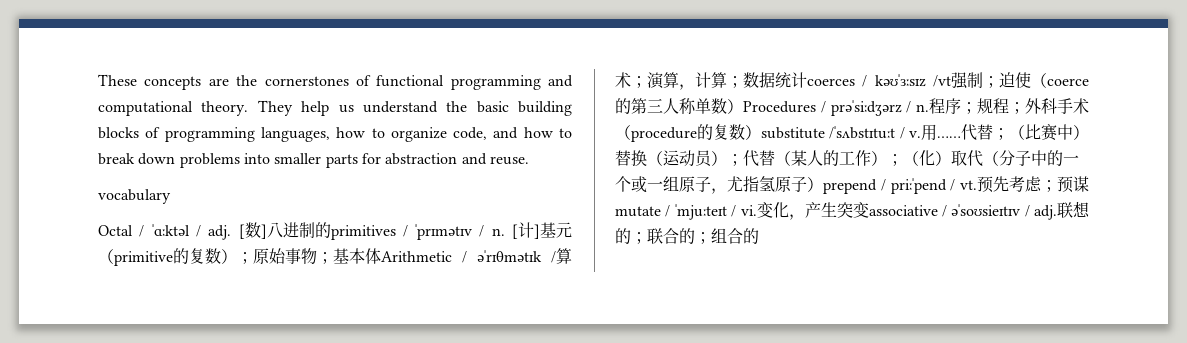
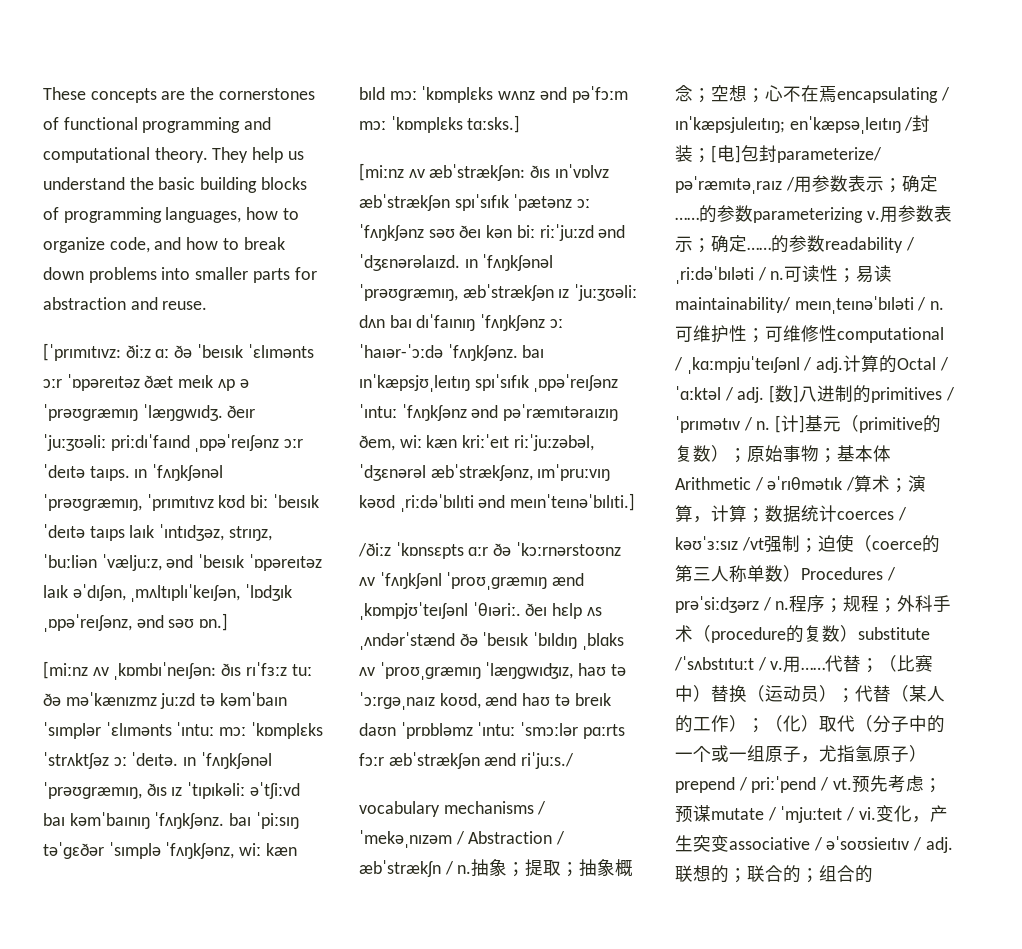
[98,189,171,204] vocabulary // -> [43,343,314,361] [43,374,249,391] [43,404,256,421] [43,434,304,452] [43,464,224,481] [43,494,319,511] [43,524,272,541] [43,554,322,571] [43,584,293,602] [43,613,229,632] [43,661,312,680] [43,692,287,709] [43,722,323,739] [43,752,272,769] [43,782,300,799] [43,812,299,829] [43,842,297,859] [359,86,628,103] [359,115,521,133] [359,163,609,181] [359,194,591,211] [359,224,626,241] [359,254,554,271] [359,284,638,301] [359,314,563,331] [359,344,545,361] [359,374,619,392] [359,404,619,421] [359,434,594,451] [359,464,611,481] [359,493,636,512] [358,542,621,559] [359,572,585,590] [359,602,602,620] [359,632,624,650] [359,662,626,680] [359,692,611,710] [359,722,625,739] [359,752,575,769] [359,801,547,817] [359,830,566,848] [359,859,634,877] [675,85,950,103] [675,115,931,134] [675,145,882,163] [675,175,938,194] [675,205,952,223] [675,235,915,253] [675,265,893,284] [675,296,945,314] [675,325,944,343] [674,355,898,374] [ˈprɪmɪtɪvz: ðiːz ɑː ðə ˈbeɪsɪk ˈɛlɪmənts ɔːr ˈɒpəreɪtəz ðæt meɪk ʌp ə ˈprəʊɡræmɪŋ ˈlæŋɡwɪdʒ. ðeɪr ˈjuːʒʊəliː priːdɪˈfaɪnd ˌɒpəˈreɪʃənz ɔːr ˈdeɪtə taɪps. ɪn ˈfʌŋkʃənəl ˈprəʊɡræmɪŋ, ˈprɪmɪtɪvz kʊd biː ˈbeɪsɪk ˈdeɪtə taɪps laɪk ˈɪntɪdʒəz, strɪŋz, ˈbuːliən ˈvæljuːz, ənd ˈbeɪsɪk ˈɒpəreɪtəz laɪk əˈdɪʃən, ˌmʌltɪplɪˈkeɪʃən, ˈlɒdʒɪk ˌɒpəˈreɪʃənz, ənd səʊ ɒn.] // [miːnz ʌv ˌkɒmbɪˈneɪʃən: ðɪs rɪˈfɜːz tuː ðə məˈkænɪzmz juːzd tə kəmˈbaɪn ˈsɪmplər ˈɛlɪmənts ˈɪntuː mɔː ˈkɒmplɛks ˈstrʌktʃəz ɔː ˈdeɪtə. ɪn ˈfʌŋkʃənəl ˈprəʊɡræmɪŋ, ðɪs ɪz ˈtɪpɪkəliː əˈtʃiːvd baɪ kəmˈbaɪnɪŋ ˈfʌŋkʃənz. baɪ ˈpiːsɪŋ təˈɡɛðər ˈsɪmplə ˈfʌŋkʃənz, wiː kæn bɪld mɔː ˈkɒmplɛks wʌnz ənd pəˈfɔːm mɔː ˈkɒmplɛks tɑːsks.] // [miːnz ʌv æbˈstrækʃən: ðɪs ɪnˈvɒlvz æbˈstrækʃən spɪˈsɪfɪk ˈpætənz ɔː ˈfʌŋkʃənz səʊ ðeɪ kən biː riːˈjuːzd ənd ˈdʒɛnərəlaɪzd. ɪn ˈfʌŋkʃənəl ˈprəʊɡræmɪŋ, æbˈstrækʃən ɪz ˈjuːʒʊəliː dʌn baɪ dɪˈfaɪnɪŋ ˈfʌŋkʃənz ɔː ˈhaɪər-ˈɔːdə ˈfʌŋkʃənz. baɪ ɪnˈkæpsjʊˌleɪtɪŋ spɪˈsɪfɪk ˌɒpəˈreɪʃənz ˈɪntuː ˈfʌŋkʃənz ənd pəˈræmɪtəraɪzɪŋ ðem, wiː kæn kriːˈeɪt riːˈjuːzəbəl, ˈdʒɛnərəl æbˈstrækʃənz, ɪmˈpruːvɪŋ kəʊd ˌriːdəˈbɪlɪti ənd meɪnˈteɪnəˈbɪlɪti.] // /ðiːz ˈkɒnsɛpts ɑːr ðə ˈkɔːrnərstoʊnz ʌv ˈfʌŋkʃənl ˈproʊˌɡræmɪŋ ænd ˌkɒmpjʊˈteɪʃənl ˈθɪəriː. ðeɪ hɛlp ʌs ˌʌndərˈstænd ðə ˈbeɪsɪk ˈbɪldɪŋ ˌblɑks ʌv ˈproʊˌɡræmɪŋ ˈlæŋɡwɪʤɪz, haʊ tə ˈɔːrɡəˌnaɪz koʊd, ænd haʊ tə breɪk daʊn ˈprɒbləmz ˈɪntuː ˈsmɔːlər pɑːrts fɔːr æbˈstrækʃən ænd riˈjuːs./ // vocabulary mechanisms / ˈmekəˌnɪzəm / Abstraction / æbˈstrækʃn / n.抽象；提取；抽象概念；空想；心不在焉encapsulating / ɪnˈkæpsjuleɪtɪŋ; enˈkæpsəˌleɪtɪŋ /封装；[电]包封parameterize/ pəˈræmɪtəˌraɪz /用参数表示；确定……的参数parameterizing v.用参数表示；确定……的参数readability / ˌriːdəˈbɪləti / n.可读性；易读maintainability/ meɪnˌteɪnəˈbɪləti / n.可维护性；可维修性computational / ˌkɑːmpjuˈteɪʃənl / adj.计算的

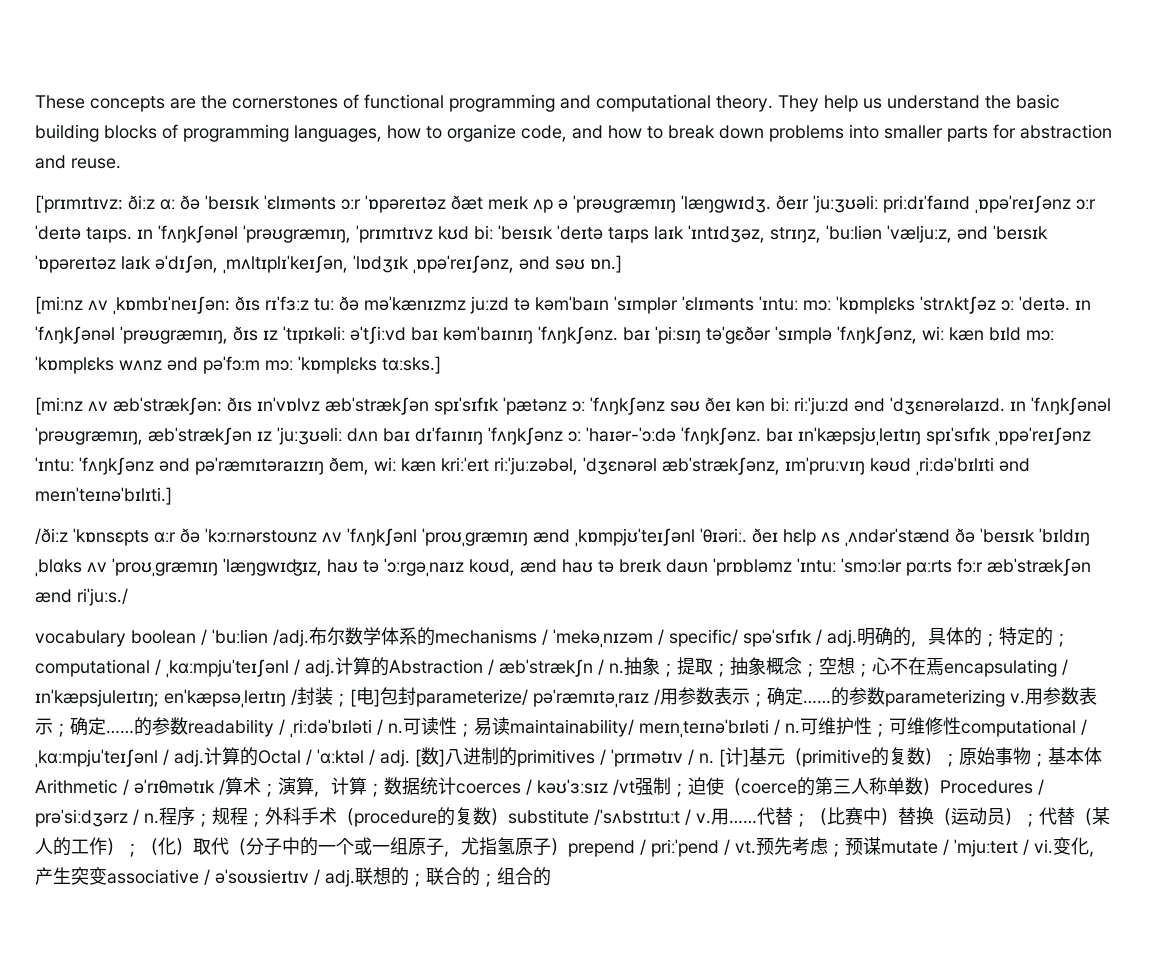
[443,801,547,815] [359,830,465,848] mechanisms / ˈmekəˌnɪzəm / -> [131,627,1070,648] [35,657,389,678] boolean / ˈbuːliən /adj.布尔数学体系的mechanisms / ˈmekəˌnɪzəm / specific/ spəˈsɪfɪk / adj.明确的，具体的；特定的；computational / ˌkɑːmpjuˈteɪʃənl / adj.计算的

